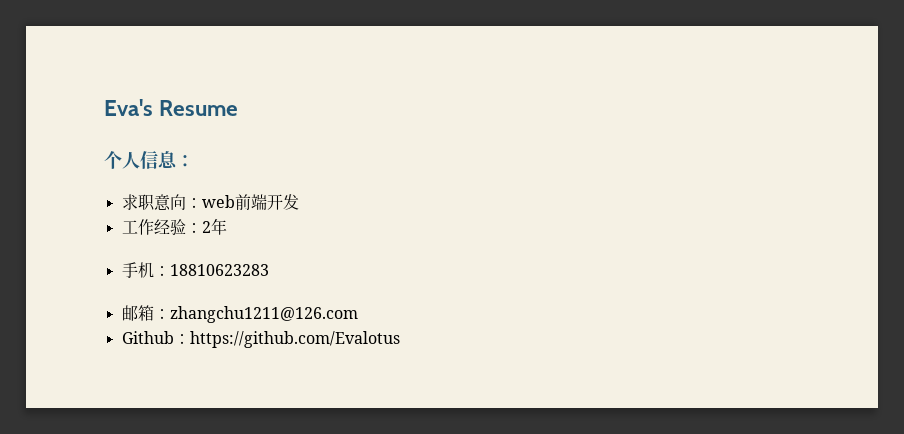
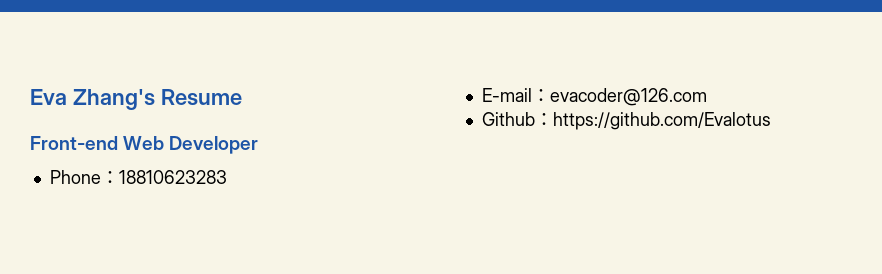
[104,99,153,116] Eva's -> [30,89,155,110] Eva Zhang's
[104,151,194,169] [121,194,299,211] [121,218,227,235] [121,262,154,278] 个人信息： // 求职意向：web前端开发 // 工作经验：2年 // 手机 -> [30,136,259,154] [49,170,101,184] Front-end Web Developer // Phone
[121,305,358,323] 邮箱：zhangchu1211@126.com -> [481,88,707,106] E-mail：evacoder@126.com

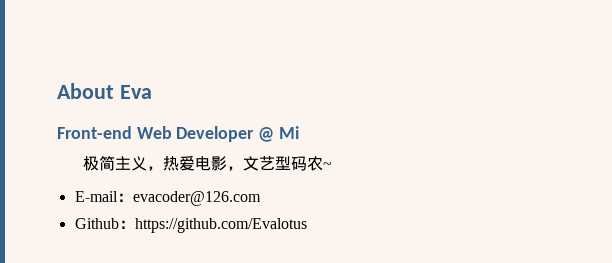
(30, 97) none -> [57,83,114,99] About
[72,89,242,110] Zhang's Resume -> (152, 92) none
[49,170,227,184] // Phone：18810623283 -> [258,126,299,142] [83,155,333,171] @ Mi // 极简主义，热爱电影，文艺型码农~

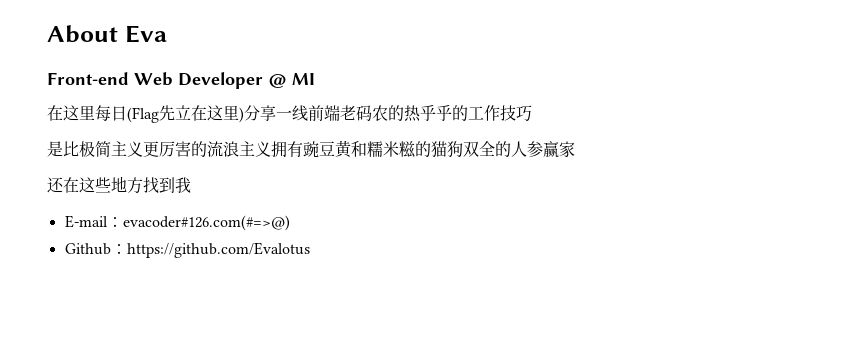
[278,126,299,139] [83,155,333,171] Mi // 极简主义，热爱电影，文艺型码农~ -> [292,73,315,85] [47,105,532,123] [47,140,575,158] [47,176,191,194] MI // 在这里每日(Flag先立在这里)分享一线前端老码农的热乎乎的工作技巧 // 是比极简主义更厉害的流浪主义拥有豌豆黄和糯米糍的猫狗双全的人参赢家 // 还在这些地方找到我
[132,191,261,206] evacoder@126.com -> [122,215,290,231] evacoder#126.com(#=>@)

